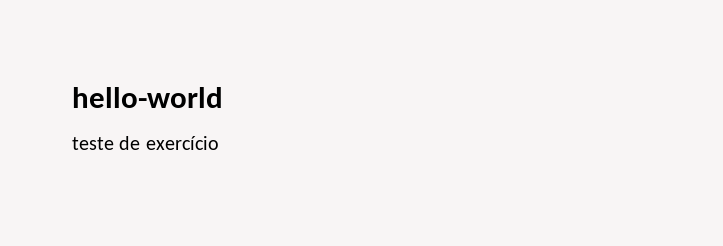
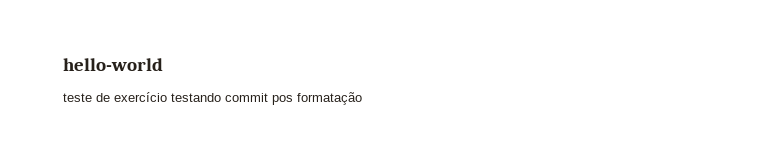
(219, 143) none -> [171,92,362,105] testando commit pos formatação

